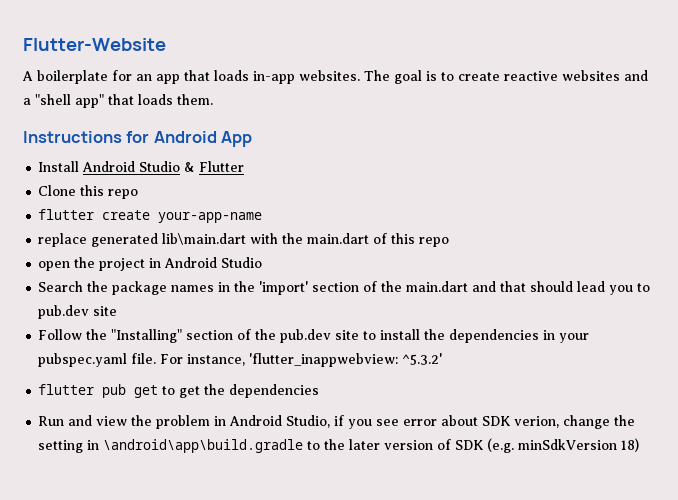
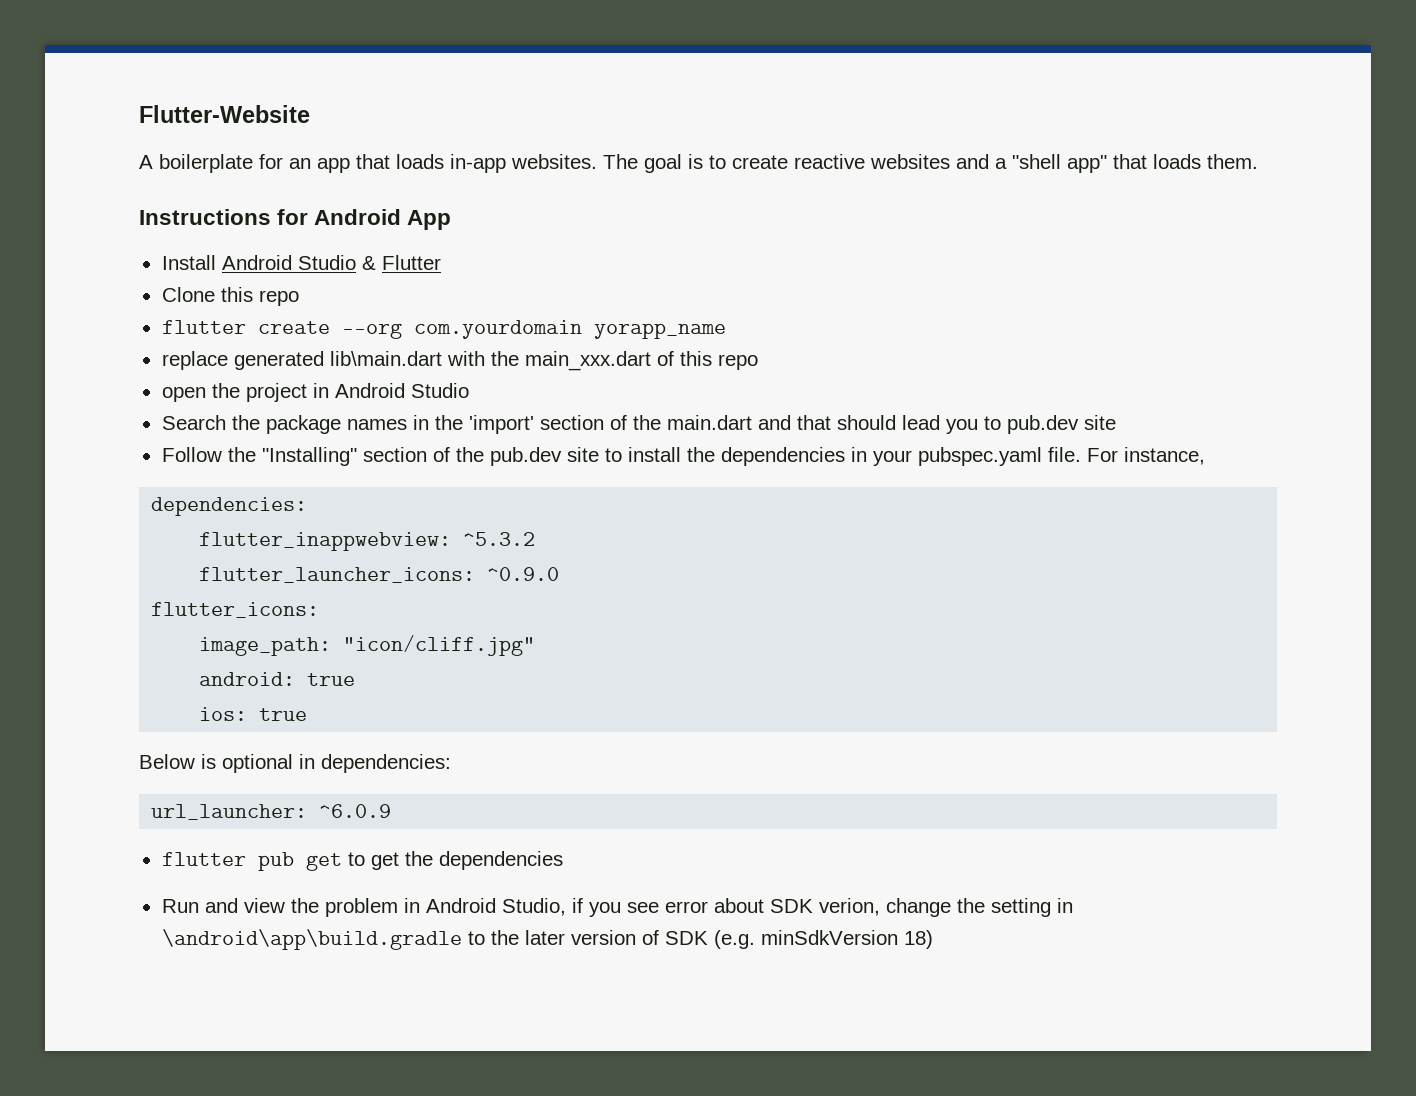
[158,212,263,223] your-app-name -> [341,320,726,339] --org com.yourdomain yorapp_name
[307,233,370,244] main.dart -> [524,351,651,371] main_xxx.dart
[249,353,443,367] 'flutter_inappwebview: ^5.3.2' -> [151,497,308,516] [199,532,536,551] [199,567,560,583] [151,602,320,618] [199,635,536,656] [199,672,356,686] [199,707,308,721] [139,754,451,773] [151,804,392,820] // dependencies: // flutter_inappwebview: ^5.3.2 // flutter_launcher_icons: ^0.9.0 // flutter_icons: // image_path: "icon/cliff.jpg" // android: true // ios: true // Below is optional in dependencies: // url_launcher: ^6.0.9

